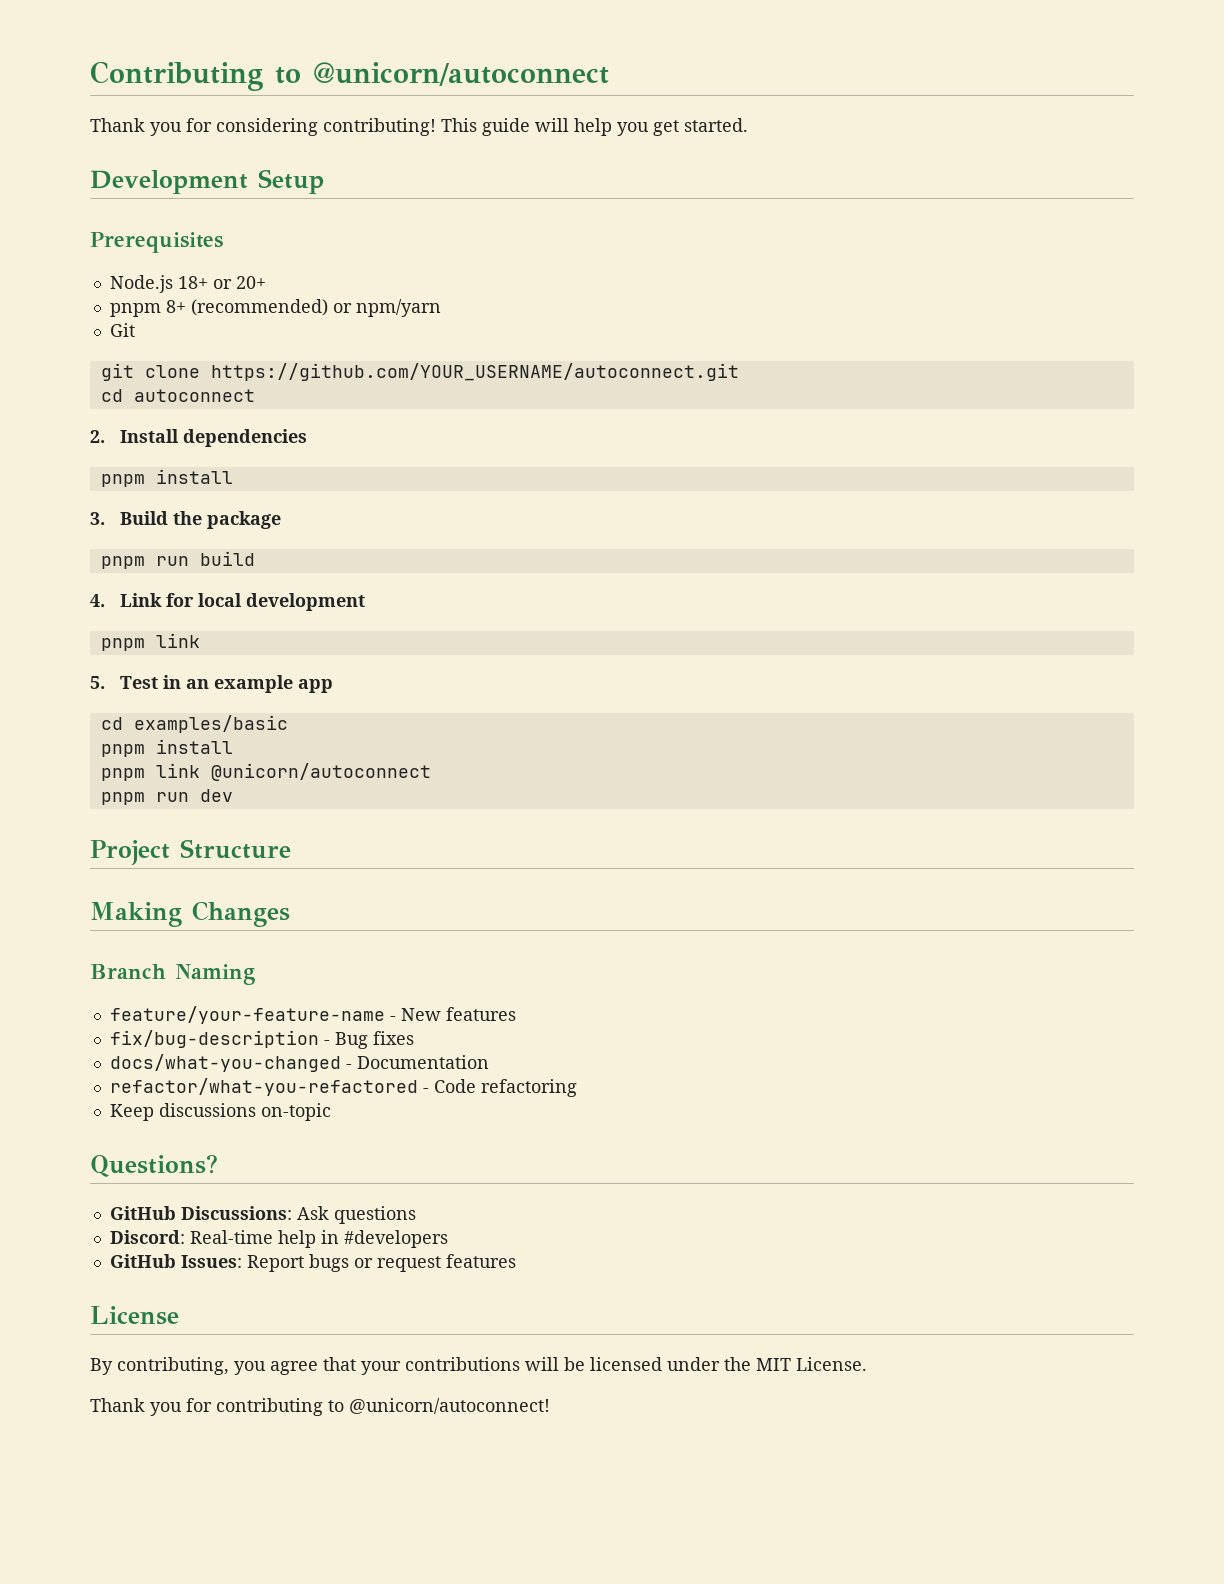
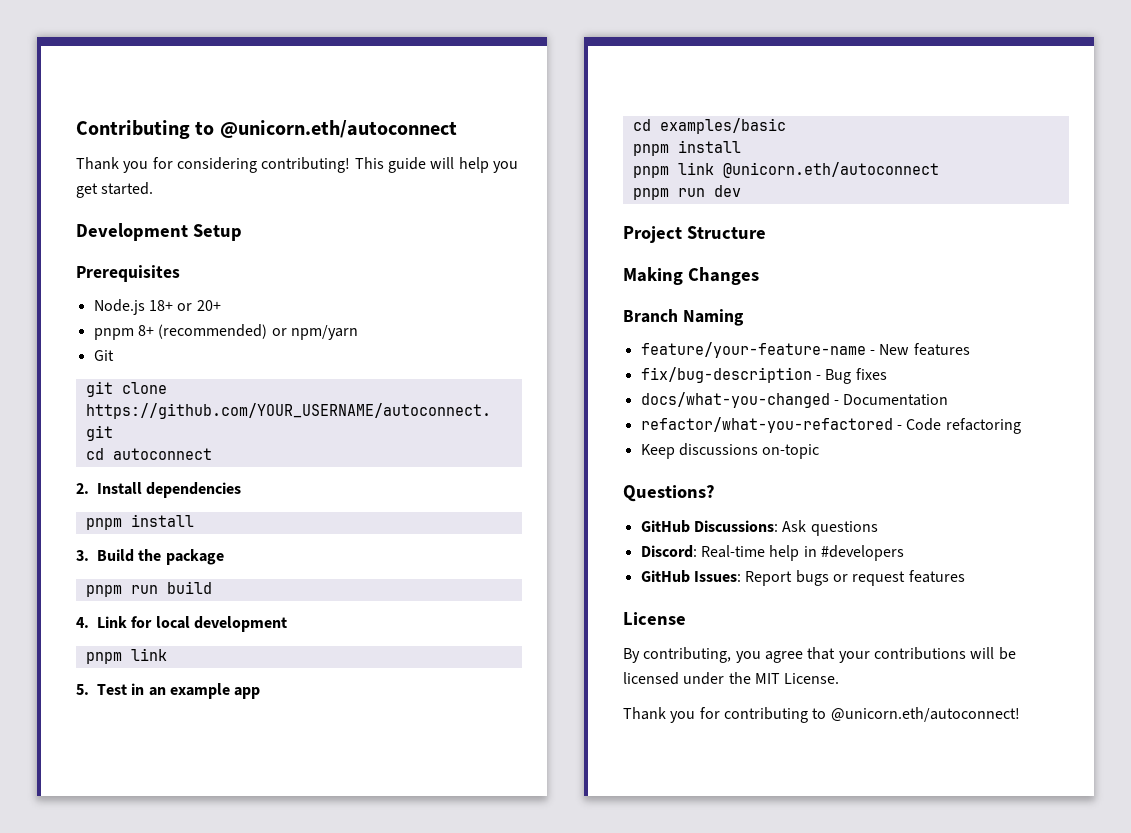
[313,62,609,86] @unicorn/autoconnect -> [219,120,457,138] @unicorn.eth/autoconnect
[210,763,431,781] @unicorn/autoconnect -> [722,162,939,178] @unicorn.eth/autoconnect
[349,1398,550,1414] @unicorn/autoconnect! -> [830,707,1020,722] @unicorn.eth/autoconnect!

